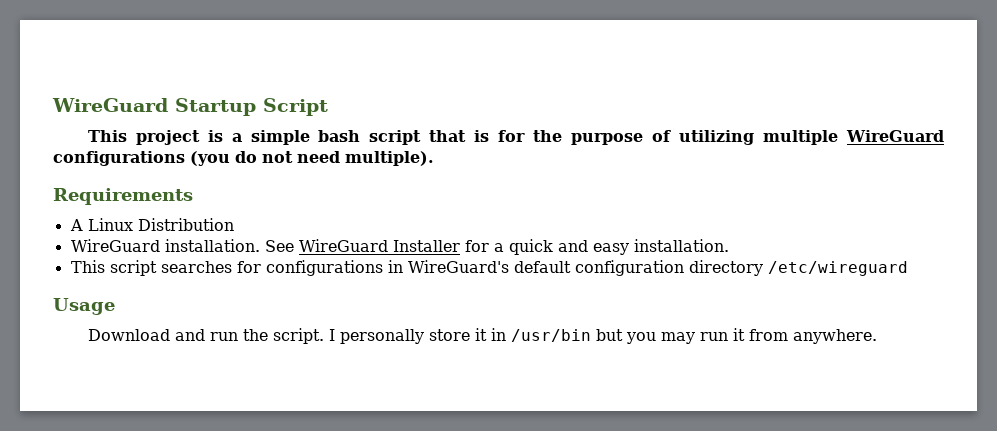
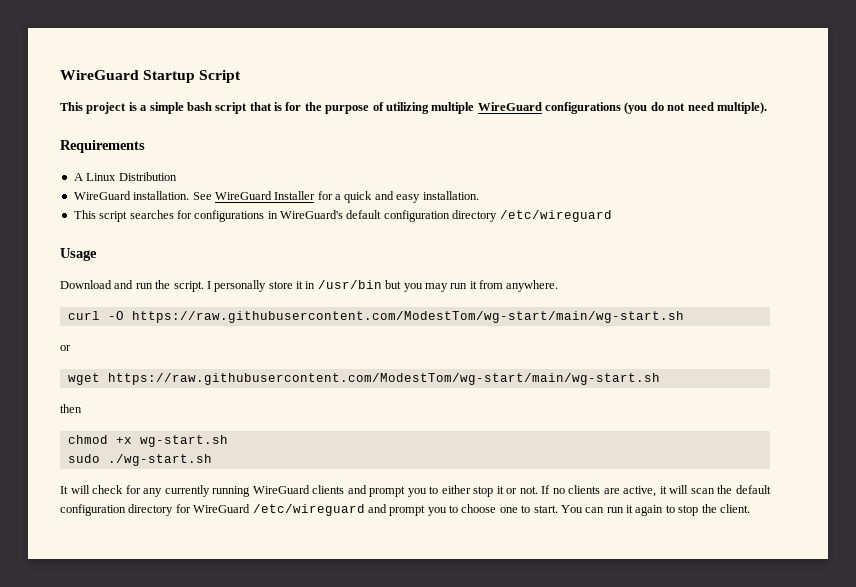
(877, 336) none -> [67,311,684,323] [60,345,71,351] [67,373,660,385] [60,404,82,413] [67,435,228,447] [67,454,212,466] [60,485,771,497] [60,504,750,516] // curl -O https://raw.githubusercontent.com/ModestTom/wg-start/main/wg-start.sh // or // wget https://raw.githubusercontent.com/ModestTom/wg-start/main/wg-start.sh // then // chmod +x wg-start.sh // sudo ./wg-start.sh // It will check for any currently running WireGuard clients and prompt you to either stop it or not. If no clients are active, it will scan the default configuration directory for WireGuard /etc/wireguard and prompt you to choose one to start. You can run it again to stop the client.

